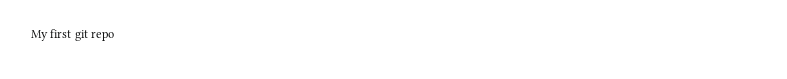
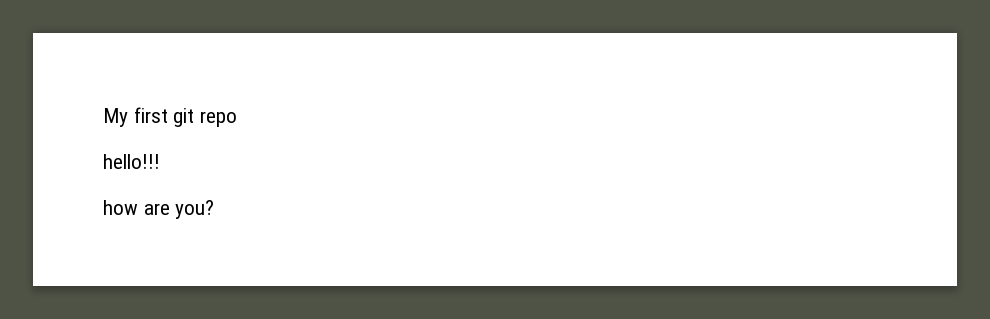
(115, 36) none -> [103,154,160,169] [103,200,215,219] // hello!!! // how are you?

